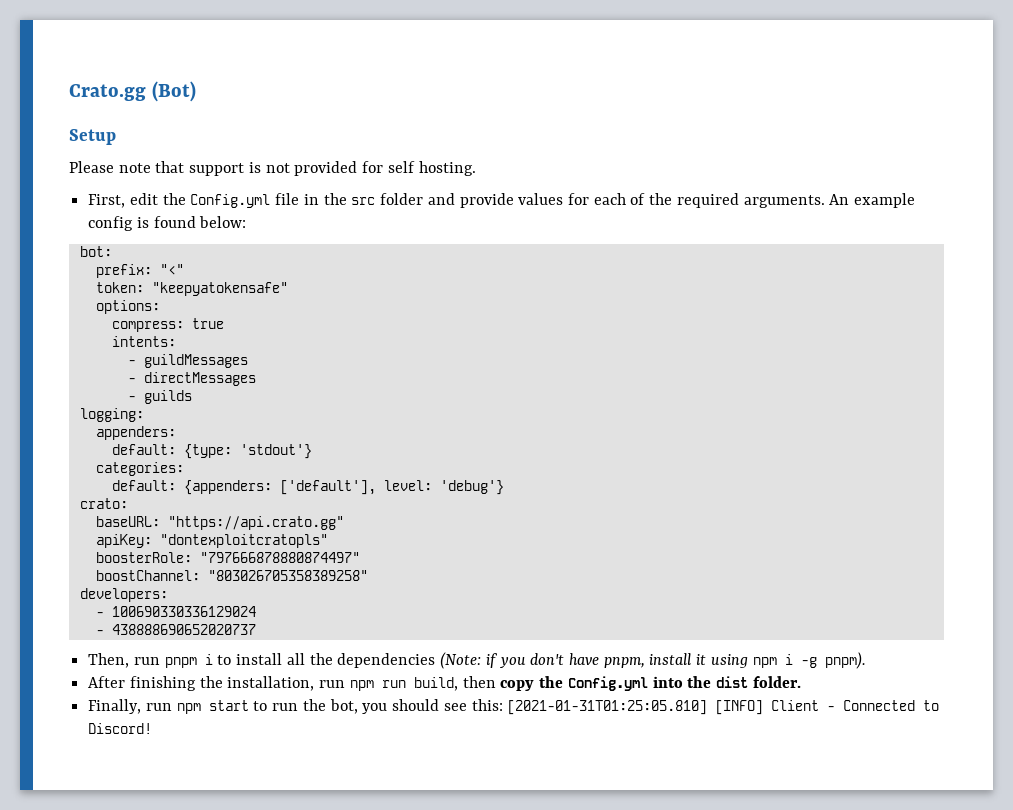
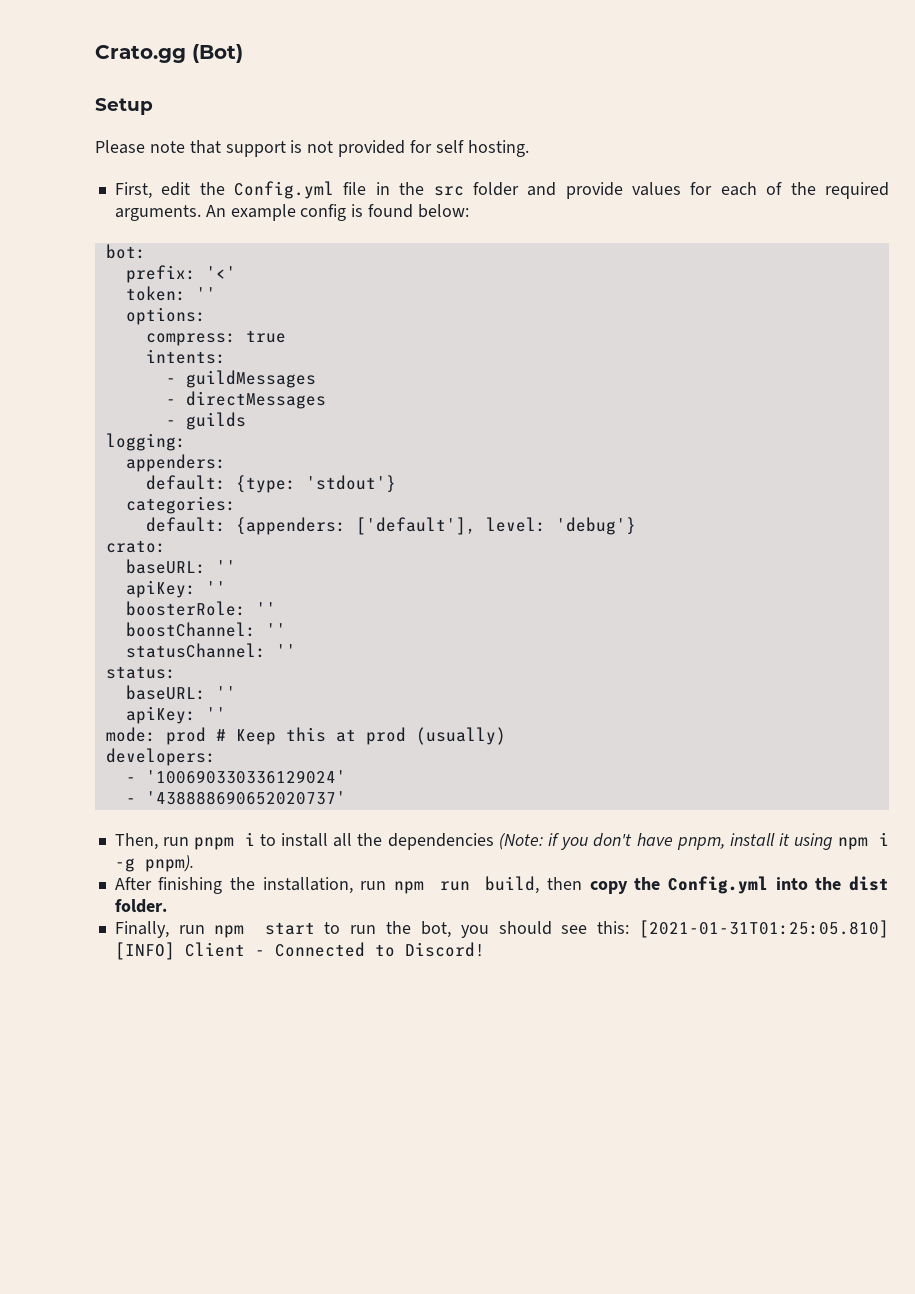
[159,264,184,275] "<" -> [205,266,236,279] '<'
[151,282,288,296] "keepyatokensafe" -> [195,287,216,300] ''
[167,516,344,530] [95,534,328,548] "https://api.crato.gg" // apiKey: "dontexploitcratopls" -> [215,560,236,573] [125,580,226,598] '' // apiKey: ''
[199,552,360,563] "797666878880874497" -> [255,602,276,615] ''
[207,570,368,581] "803026705358389258" -> [265,623,286,636] [125,643,296,658] [105,666,176,679] [125,685,236,700] [125,706,226,724] [105,727,506,745] '' // statusChannel: '' // status: // baseURL: '' // apiKey: '' // mode: prod # Keep this at prod (usually)
[111,606,256,617] [95,624,256,635] 100690330336129024 // - 438888690652020737 -> [145,770,346,784] [125,791,346,805] '100690330336129024' // - '438888690652020737'

